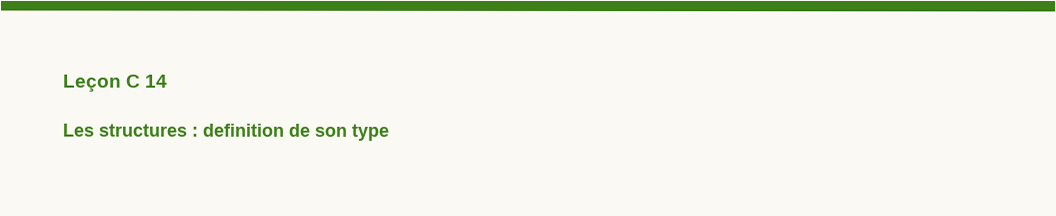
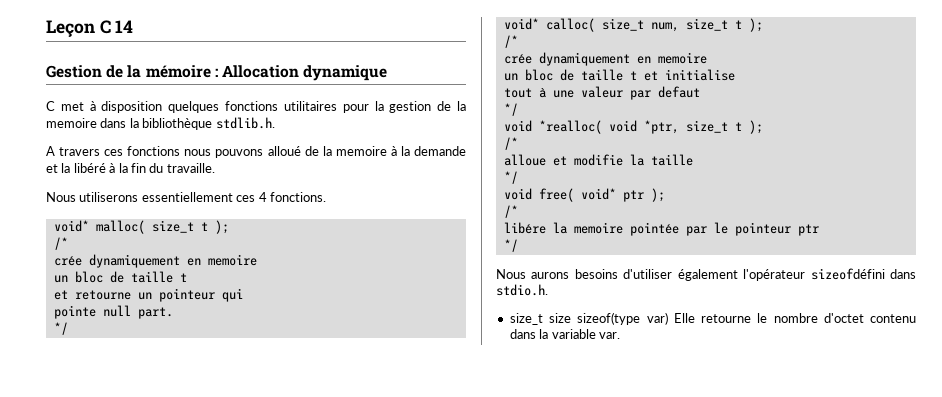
[62,123,389,141] Les structures : definition de son type -> [46,65,388,81] [46,101,466,113] [46,117,275,130] [46,146,466,158] [46,163,215,173] [46,192,326,202] [53,220,229,234] [53,237,68,250] [53,254,257,268] [53,271,187,283] [53,288,243,302] [53,305,173,319] [53,322,68,335] [503,18,763,32] [503,35,518,48] [503,52,707,66] [503,69,735,81] [503,86,700,100] [503,103,518,116] [503,120,763,134] [503,137,518,150] [503,154,693,166] [503,171,518,184] [503,188,665,202] [503,205,518,218] [503,222,819,236] [503,239,518,252] [496,268,916,281] [496,284,548,296] [509,312,916,325] [509,329,620,339] Gestion de la mémoire : Allocation dynamique // C met à disposition quelques fonctions utilitaires pour la gestion de la memoire dans la bibliothèque stdlib.h. // A travers ces fonctions nous pouvons alloué de la memoire à la demande et la libéré à la fin du travaille. // Nous utiliserons essentiellement ces 4 fonctions. // void* malloc( size_t t ); // /* // crée dynamiquement en memoire // un bloc de taille t // et retourne un pointeur qui // pointe null part. // */ // void* calloc( size_t num, size_t t ); // /* // crée dynamiquement en memoire // un bloc de taille t et initialise // tout à une valeur par defaut // */ // void *realloc( void *ptr, size_t t ); // /* // alloue et modifie la taille // */ // void free( void* ptr ); // /* // libére la memoire pointée par le pointeur ptr // */ // Nous aurons besoins d'utiliser également l'opérateur sizeofdéfini dans stdio.h. // size_t size sizeof(type var) Elle retourne le nombre d'octet contenu dans la variable var.

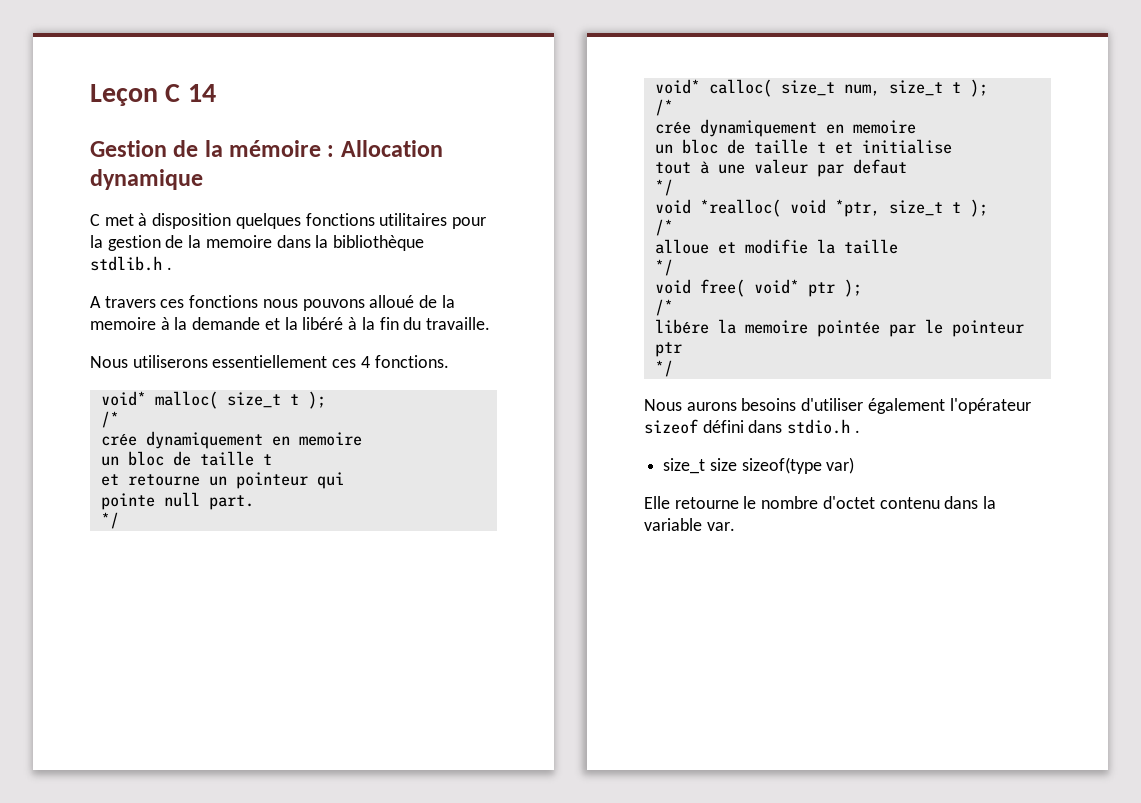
[215,117,275,129] stdlib.h. -> [90,256,172,271] stdlib.h .
[810,268,916,280] [496,284,548,296] sizeofdéfini dans stdio.h. -> [644,419,860,434] sizeof défini dans stdio.h .
(668, 318) none -> (855, 465) //

